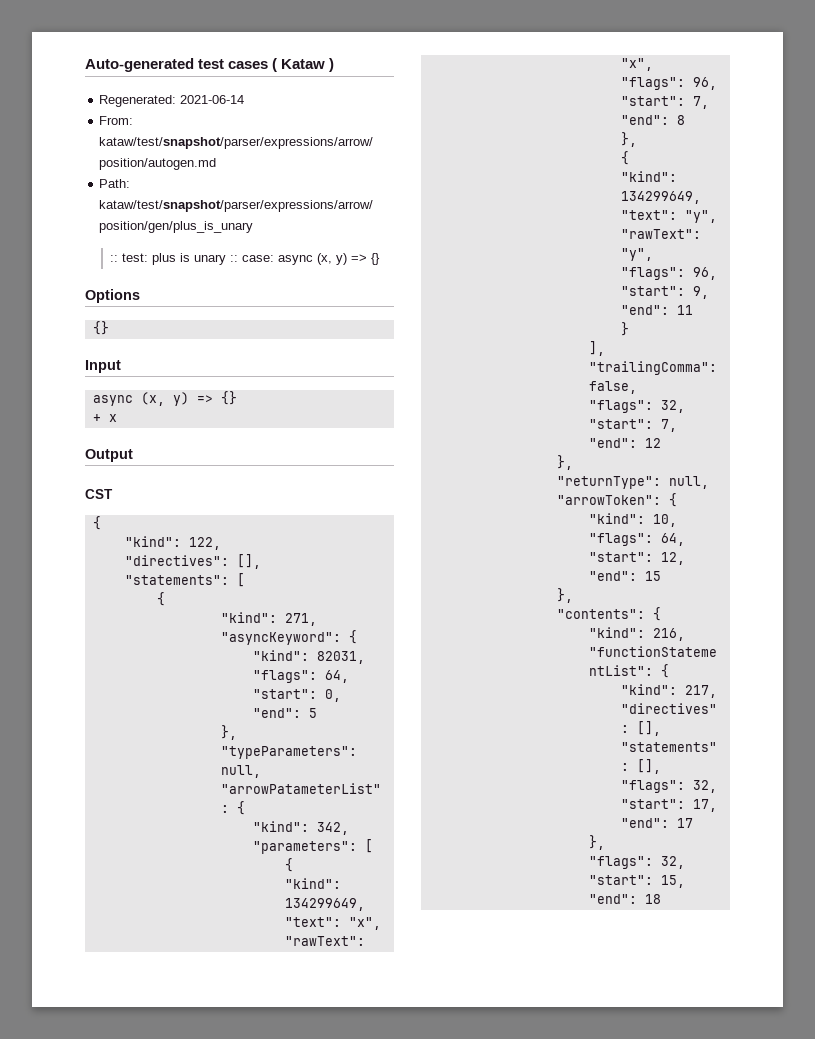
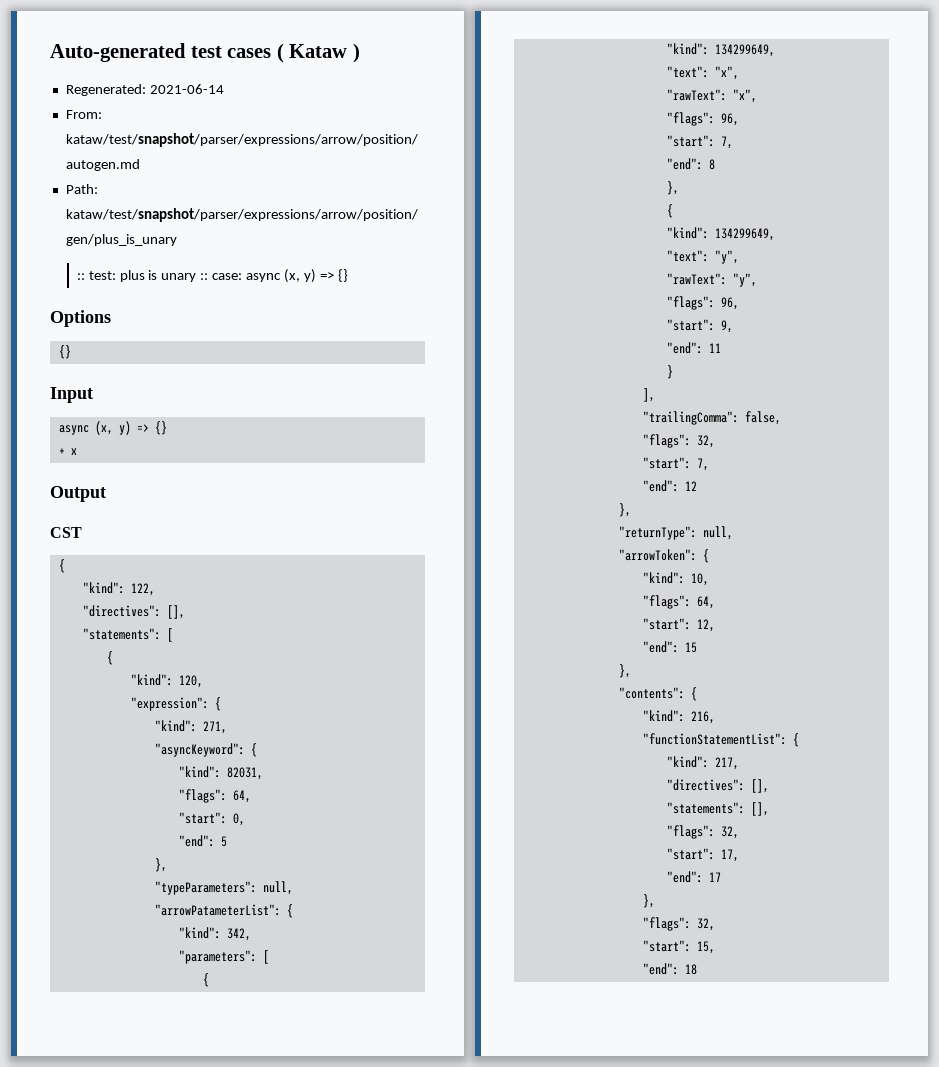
(165, 599) none -> [130,674,203,688] [130,697,221,711] // "kind": 120, // "expression": {

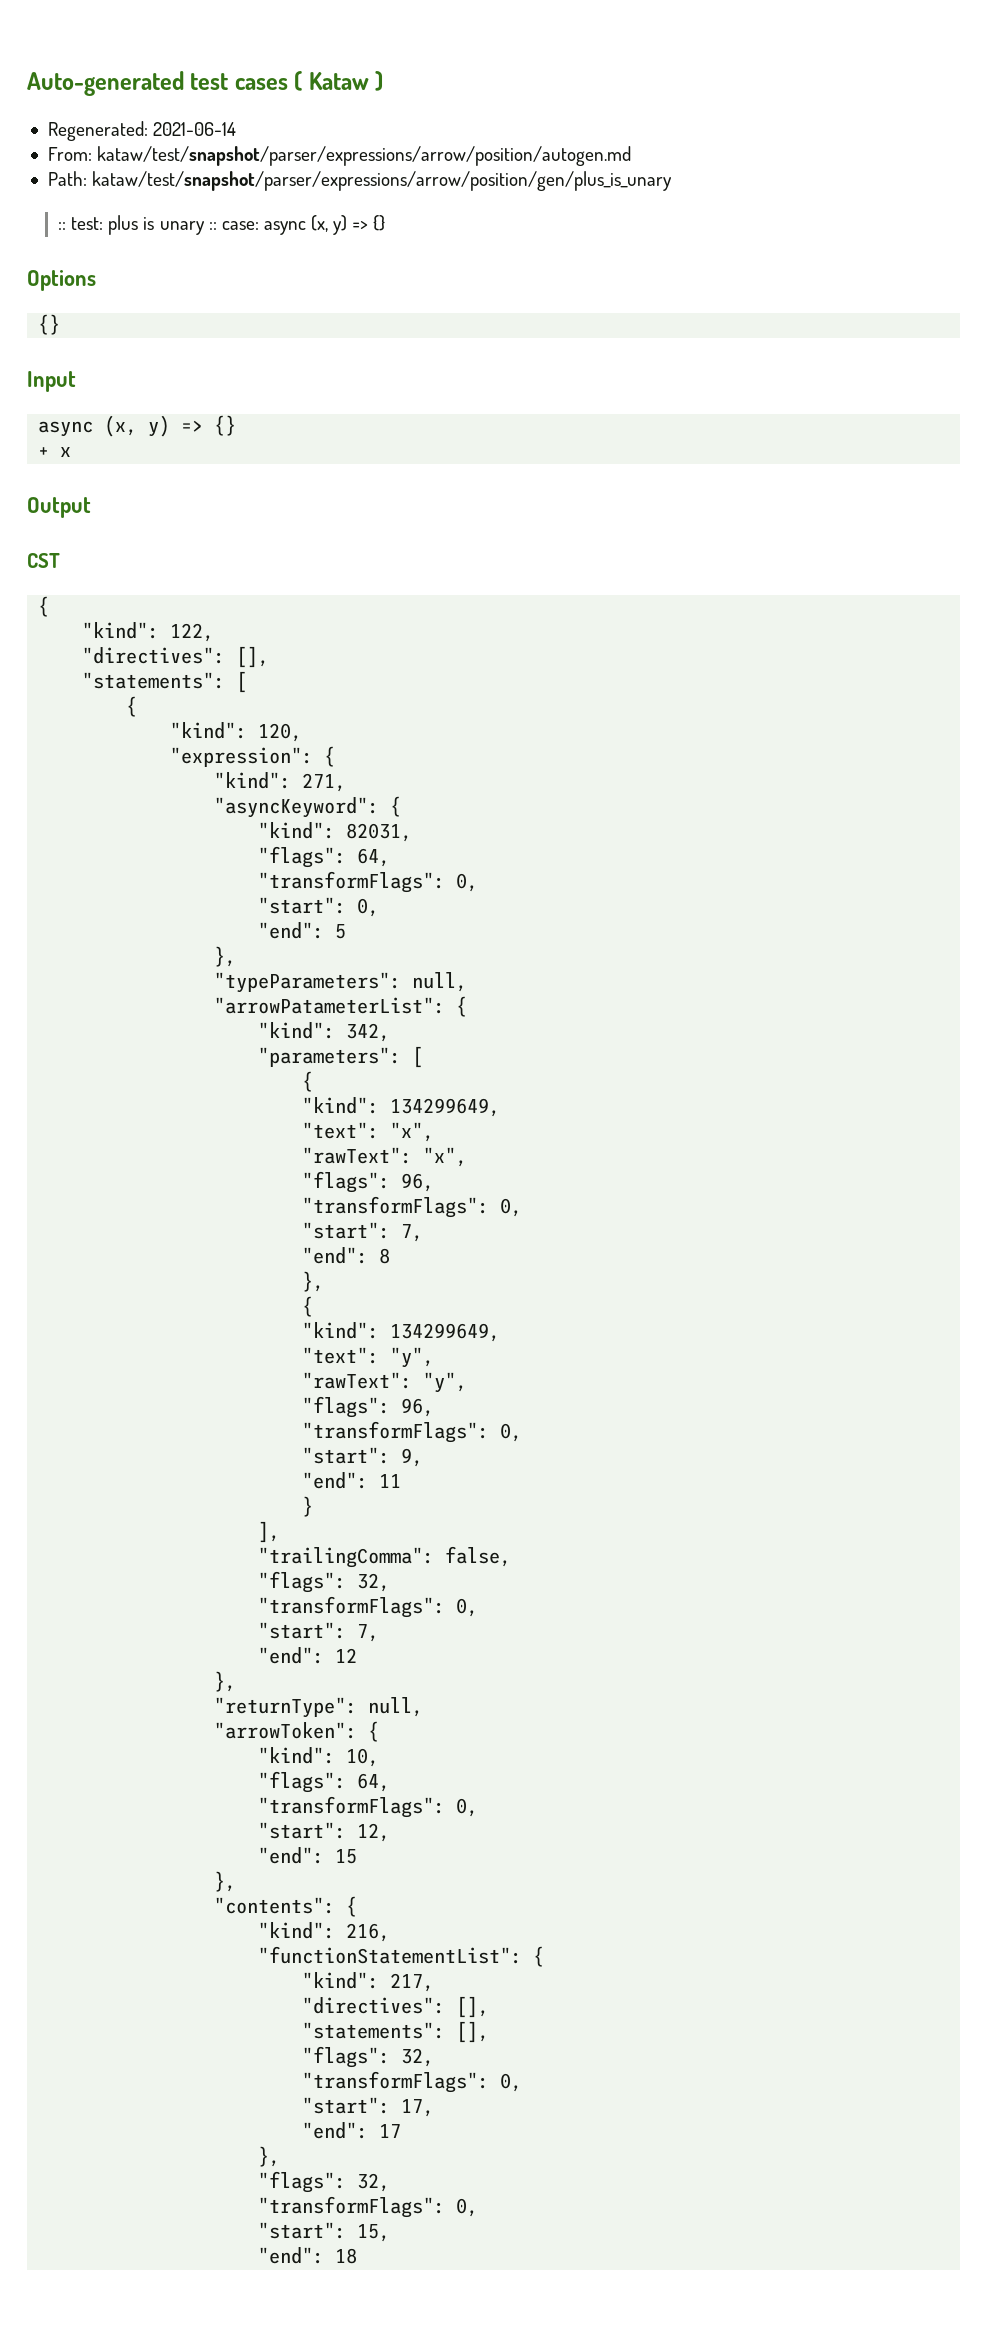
(251, 796) none -> [258,871,479,893] // "transformFlags": 0,
(739, 119) none -> [302,1196,523,1218] // "transformFlags": 0,
(739, 303) none -> [302,1421,523,1443] // "transformFlags": 0,
(715, 441) none -> [258,1596,479,1618] // "transformFlags": 0,
(715, 602) none -> [258,1796,479,1818] // "transformFlags": 0,
(739, 832) none -> [302,2071,523,2093] // "transformFlags": 0,
(715, 924) none -> [258,2196,479,2218] // "transformFlags": 0,

